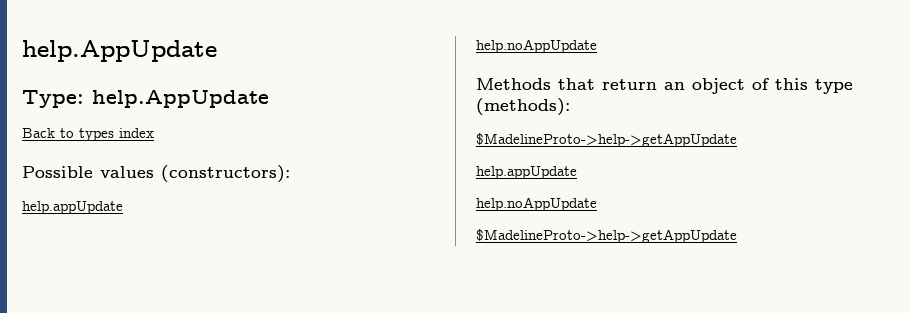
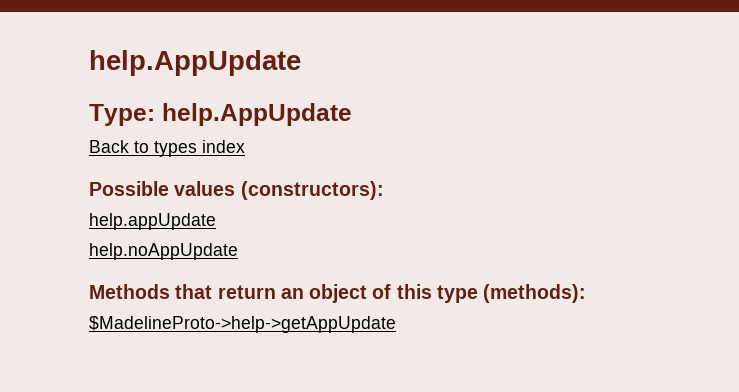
[476,166,577,179] [476,197,597,211] [476,229,737,243] // help.appUpdate // help.noAppUpdate // $MadelineProto->help->getAppUpdate -> (396, 324) none

